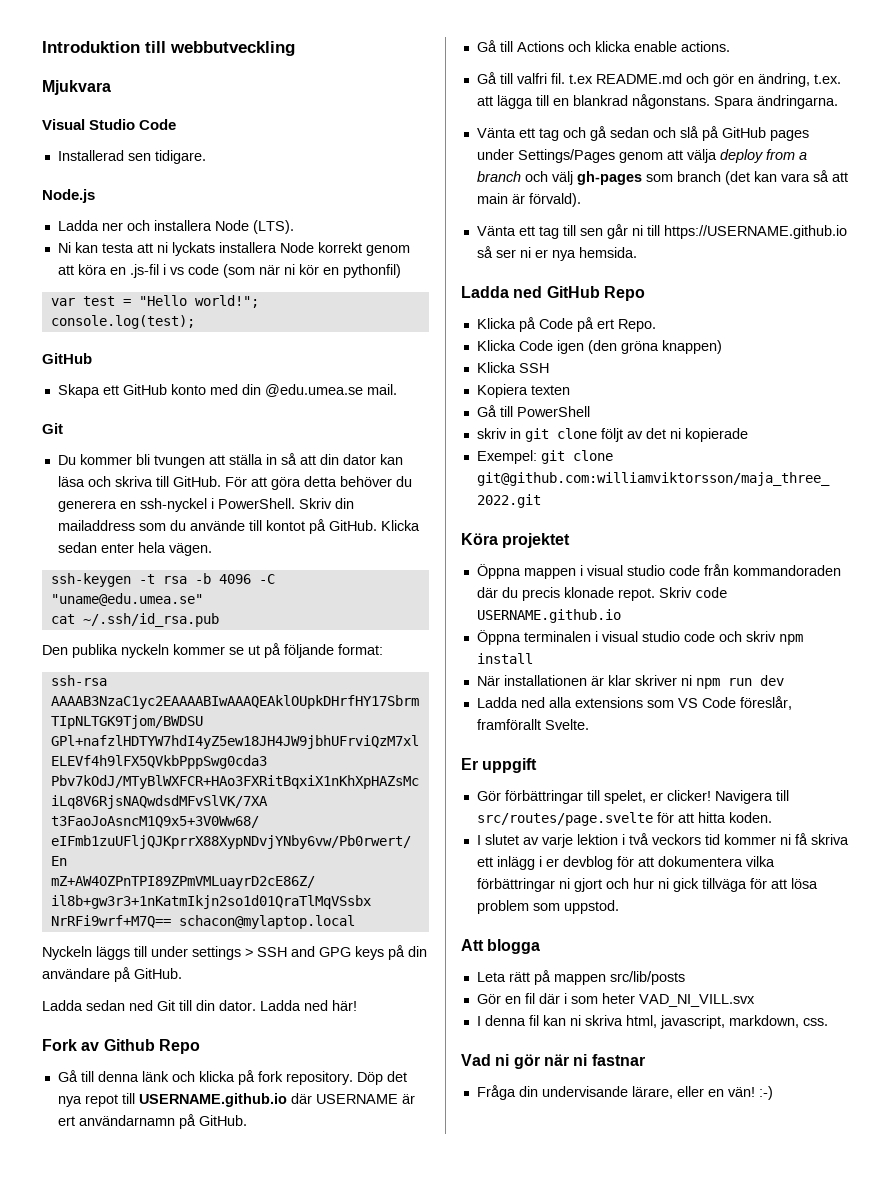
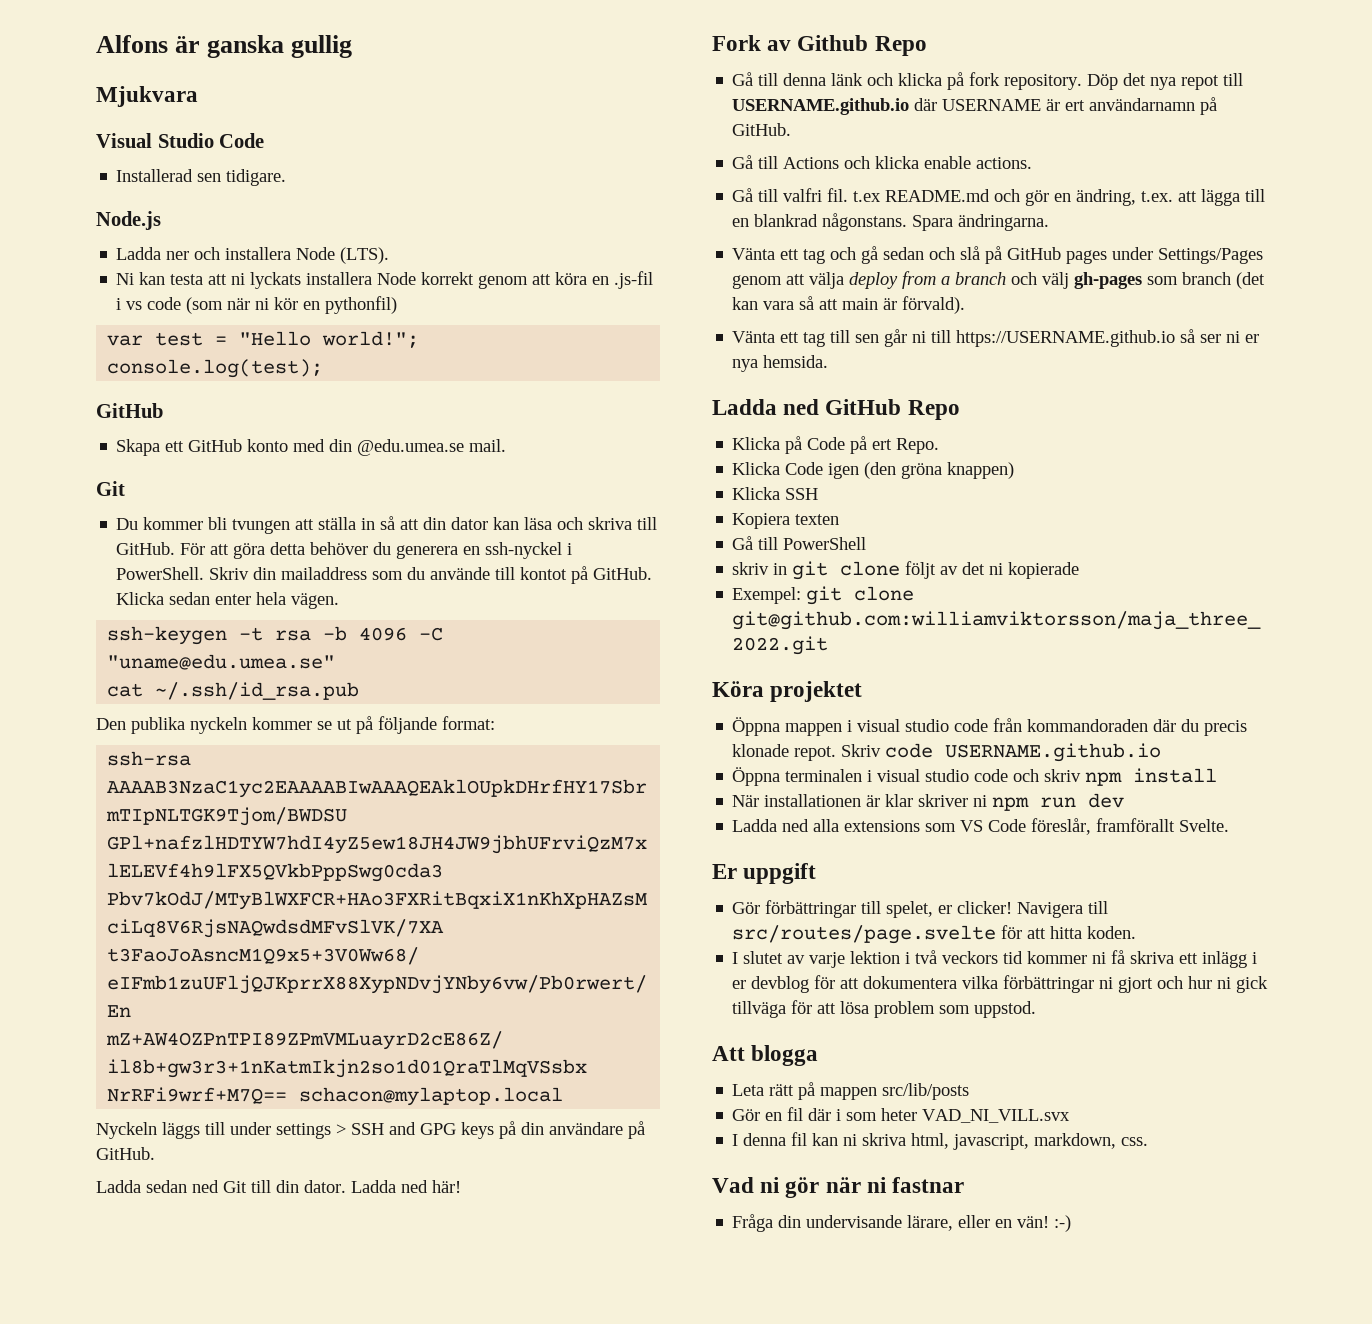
[42,41,295,56] Introduktion till webbutveckling -> [96,35,353,58] Alfons är ganska gullig

